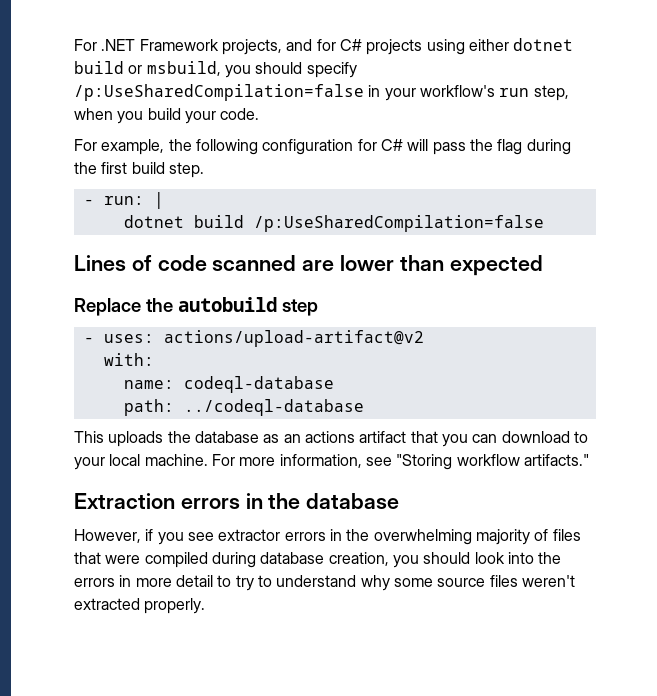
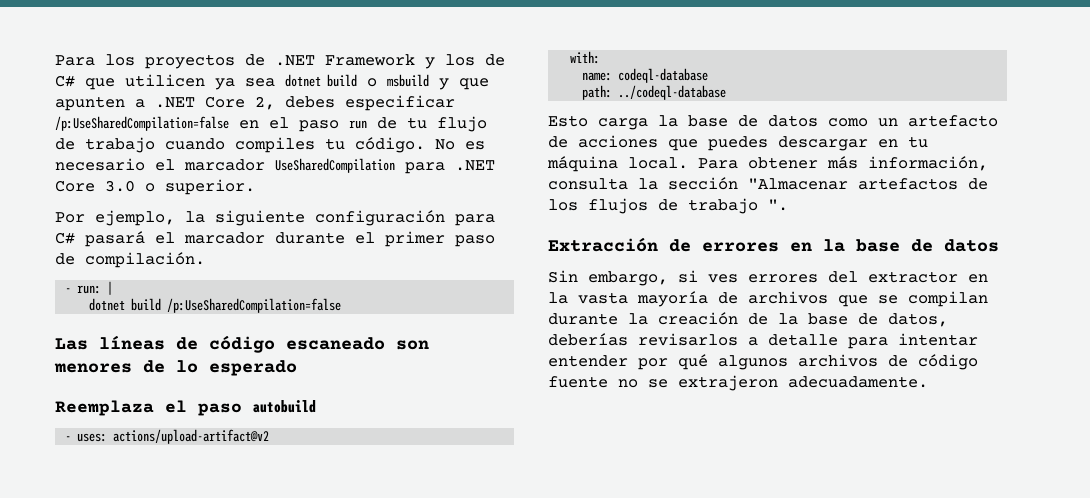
[74,38,574,55] [74,61,357,78] [74,84,569,101] [74,108,260,124] [74,139,571,155] [74,162,204,178] For .NET Framework projects, and for C# projects using either dotnet build or msbuild, you should specify /p:UseSharedCompilation=false in your workflow's run step, when you build your code. // For example, the following configuration for C# will pass the flag during the first build step. -> [55,54,505,69] [55,74,489,90] [55,95,455,111] [55,116,487,132] [55,137,485,153] [55,158,495,174] [55,179,255,195] [55,210,495,226] [55,231,495,247] [55,252,205,268] Para los proyectos de .NET Framework y los de C# que utilicen ya sea dotnet build o msbuild y que apunten a .NET Core 2, debes especificar /p:UseSharedCompilation=false en el paso run de tu flujo de trabajo cuando compiles tu código. No es necesario el marcador UseSharedCompilation para .NET Core 3.0 o superior. // Por ejemplo, la siguiente configuración para C# pasará el marcador durante el primer paso de compilación.
[74,255,543,276] [74,298,173,316] Lines of code scanned are lower than expected // Replace the -> [55,335,429,353] [54,360,297,376] [55,400,242,416] Las líneas de código escaneado son menores de lo esperado // Reemplaza el paso
[281,299,318,316] step -> (316, 406) none
[74,431,588,447] [74,454,589,470] [74,493,400,509] [74,529,581,545] [74,552,562,568] [74,575,575,591] [74,598,206,614] This uploads the database as an actions artifact that you can download to your local machine. For more information, see "Storing workflow artifacts." // Extraction errors in the database // However, if you see extractor errors in the overwhelming majority of files that were compiled during database creation, you should look into the errors in more detail to try to understand why some source files weren't extracted properly. -> [548,115,998,130] [548,135,928,151] [547,156,988,172] [548,177,988,190] [548,198,788,214] [548,237,999,252] [548,270,988,286] [548,291,988,307] [548,312,948,327] [548,333,978,349] [548,354,978,370] [548,375,928,391] Esto carga la base de datos como un artefacto de acciones que puedes descargar en tu máquina local. Para obtener más información, consulta la sección "Almacenar artefactos de los flujos de trabajo ". // Extracción de errores en la base de datos // Sin embargo, si ves errores del extractor en la vasta mayoría de archivos que se compilan durante la creación de la base de datos, deberías revisarlos a detalle para intentar entender por qué algunos archivos de código fuente no se extrajeron adecuadamente.

